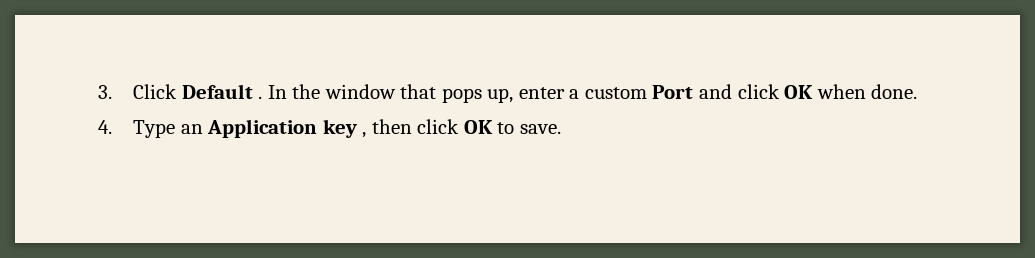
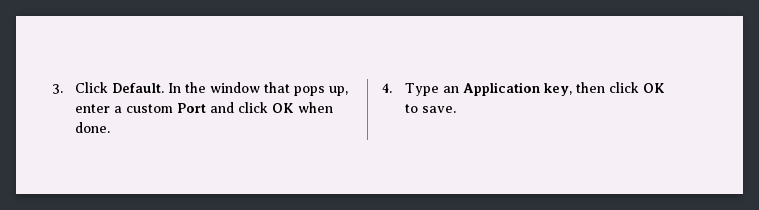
[181,84,263,99] Default . -> [112,83,165,93] Default.
[322,119,367,138] key , -> [544,83,573,96] key,

